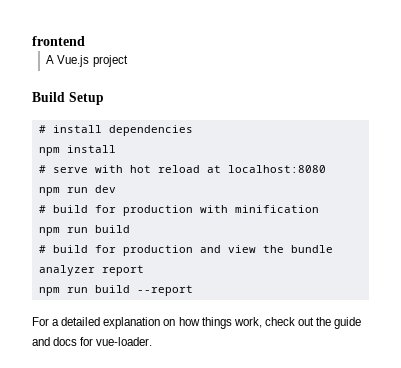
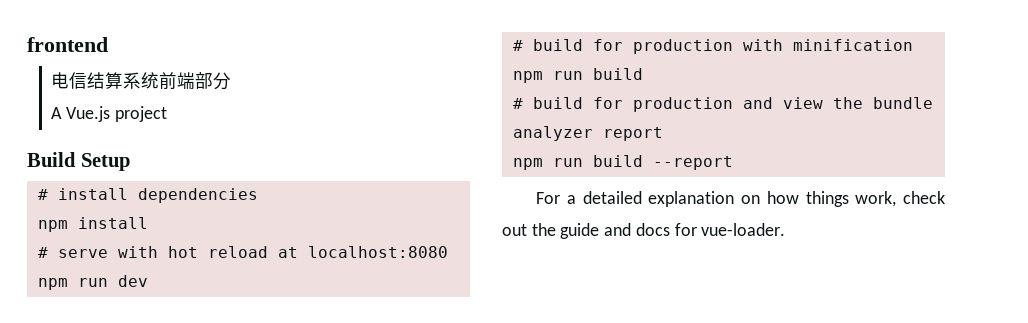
(85, 41) none -> [51,72,232,90] // 电信结算系统前端部分

